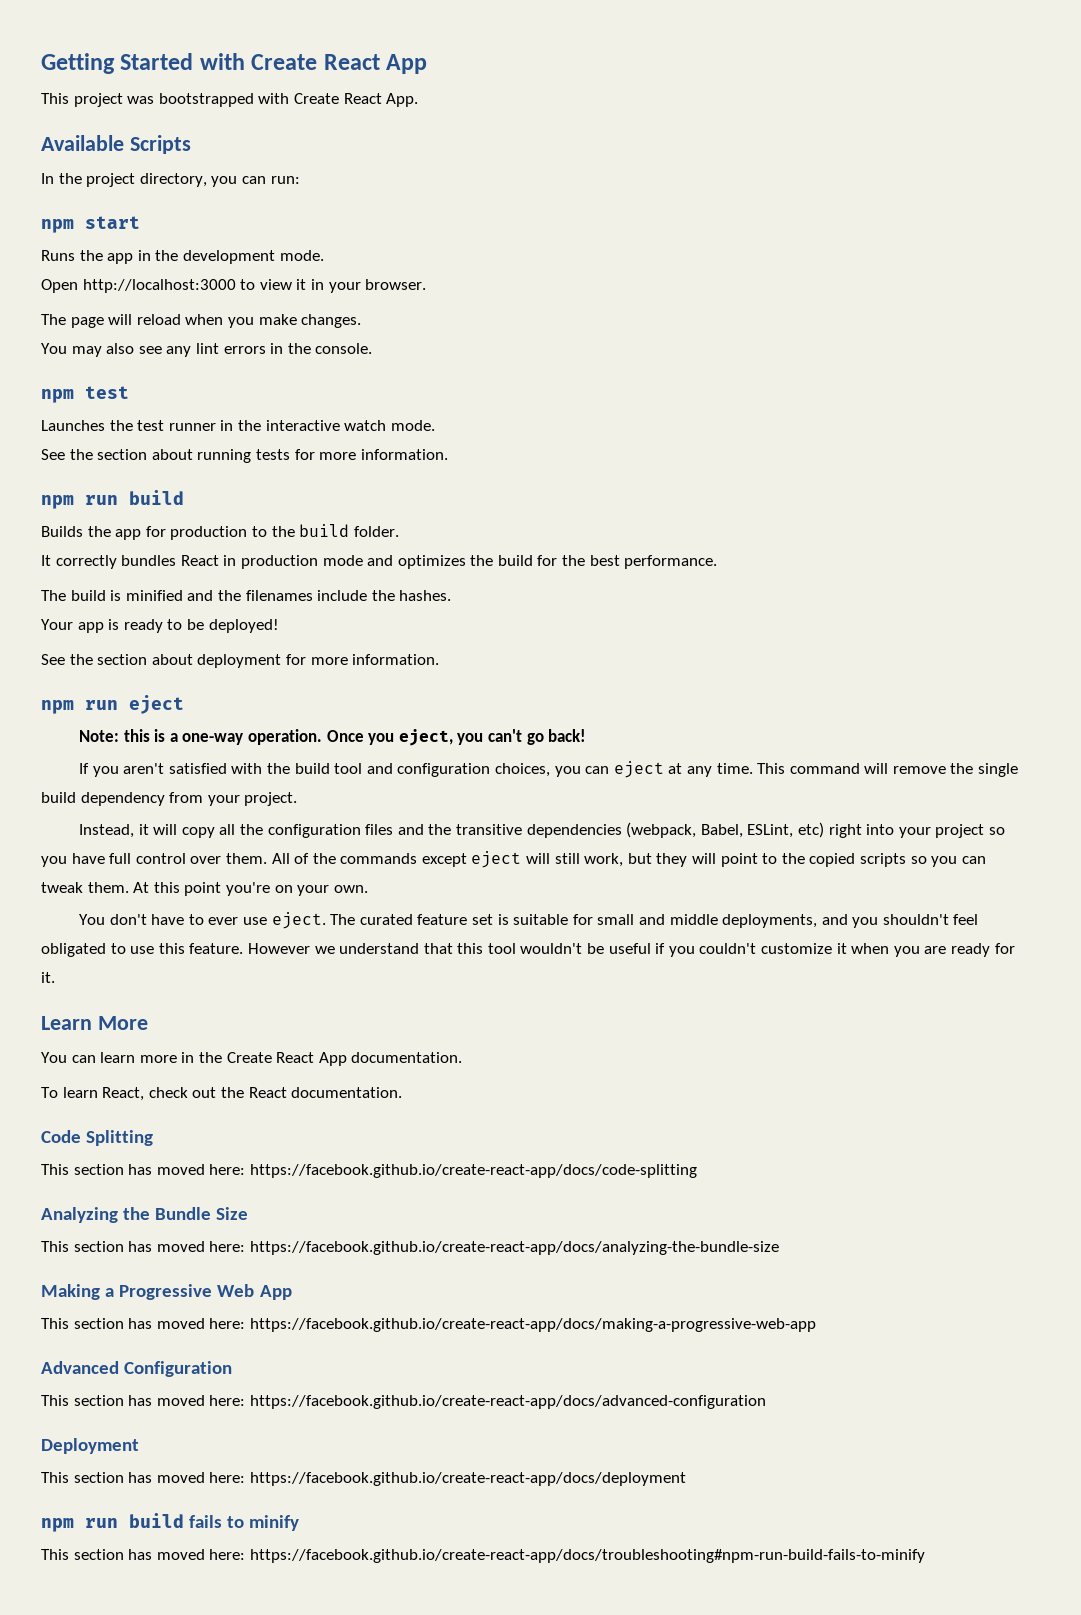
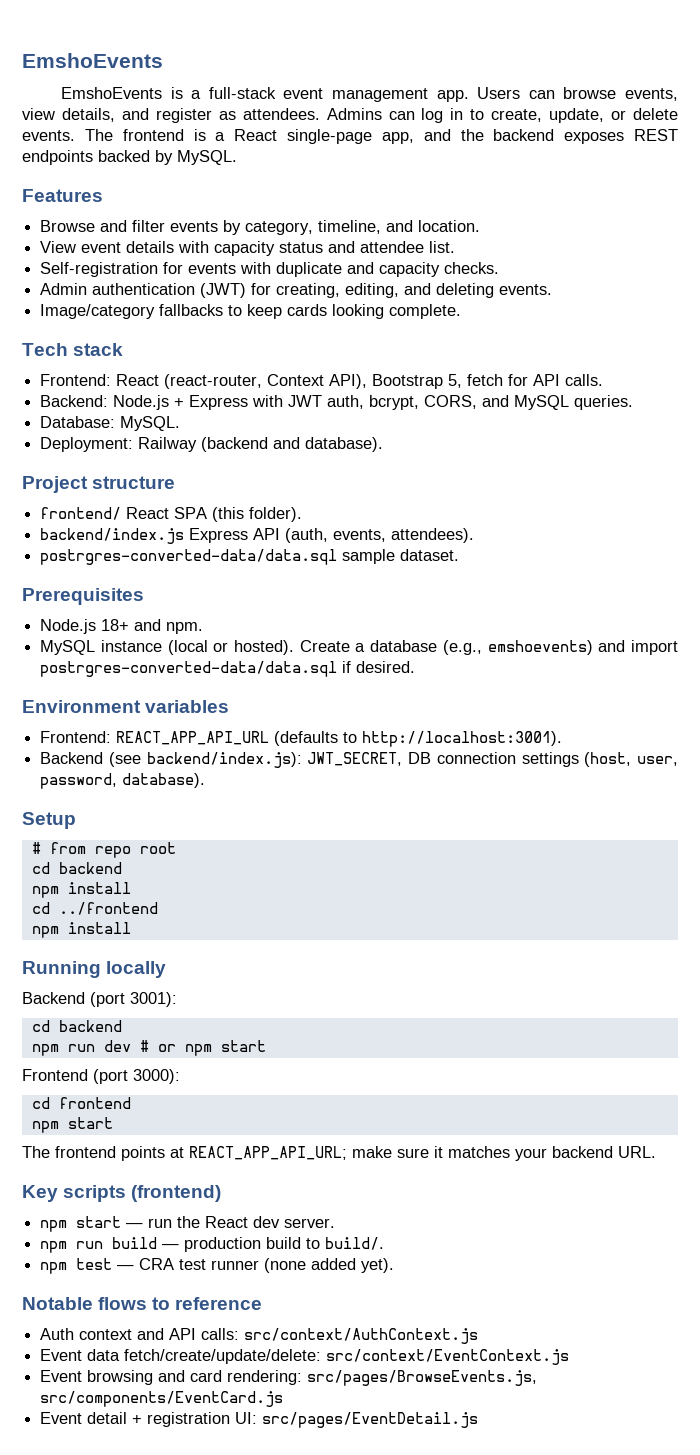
[41,53,428,74] [41,93,419,107] [41,135,191,154] [41,173,300,187] [41,216,140,233] [41,250,324,264] [41,279,427,293] [41,314,362,328] [41,343,373,357] [41,386,129,403] [41,420,435,431] [41,449,448,463] [41,490,184,509] [41,524,399,540] [41,555,718,569] [41,590,452,601] [41,619,279,633] [41,654,440,668] [41,695,184,714] [79,729,587,746] [79,761,1019,778] [41,792,298,806] [79,822,1005,838] [41,851,986,868] [41,882,368,896] [79,912,979,929] [41,943,1015,957] [41,972,55,983] [41,1016,148,1030] [41,1052,463,1066] [41,1087,403,1101] [41,1130,154,1146] [41,1164,697,1178] [41,1207,249,1223] [41,1241,779,1255] [41,1284,292,1300] [41,1318,816,1332] [41,1361,233,1377] [41,1395,766,1409] [41,1438,139,1454] [41,1472,686,1486] [41,1513,300,1532] [41,1549,925,1563] Getting Started with Create React App // This project was bootstrapped with Create React App. // Available Scripts // In the project directory, you can run: // npm start // Runs the app in the development mode. // Open http://localhost:3000 to view it in your browser. // The page will reload when you make changes. // You may also see any lint errors in the console. // npm test // Launches the test runner in the interactive watch mode. // See the section about running tests for more information. // npm run build // Builds the app for production to the build folder. // It correctly bundles React in production mode and optimizes the build for the best performance. // The build is minified and the filenames include the hashes. // Your app is ready to be deployed! // See the section about deployment for more information. // npm run eject // Note: this is a one-way operation. Once you eject, you can't go back! // If you aren't satisfied with the build tool and configuration choices, you can eject at any time. This command will remove the single build dependency from your project. // Instead, it will copy all the configuration files and the transitive dependencies (webpack, Babel, ESLint, etc) right into your project so you have full control over them. All of the commands except eject will still work, but they will point to the copied scripts so you can tweak them. At this point you're on your own. // You don't have to ever use eject. The curated feature set is suitable for small and middle deployments, and you shouldn't feel obligated to use this feature. However we understand that this tool wouldn't be useful if you couldn't customize it when you are ready for it. // Learn More // You can learn more in the Create React App documentation. // To learn React, check out the React documentation. // Code Splitting // This section has moved here: https://facebook.github.io/create-react-app/docs/code-splitting // Analyzing the Bundle Size // This section has moved here: https://facebook.github.io/create-react-app/docs/analyzing-the-bundle-size // Making a Progressive Web App // This section has moved here: https://facebook.github.io/create-react-app/docs/making-a-progressive-web-app // Advanced Configuration // This section has moved here: https://facebook.github.io/create-react-app/docs/advanced-configuration // Deployment // This section has moved here: https://facebook.github.io/create-react-app/docs/deployment // npm run build fails to minify // This section has moved here: https://facebook.github.io/create-react-app/docs/troubleshooting#npm-run-build-fails-to-minify -> [22,53,163,68] [61,87,678,102] [22,108,679,123] [22,129,678,144] [22,150,237,165] [22,189,103,202] [40,220,481,235] [40,241,456,256] [40,262,500,277] [40,283,553,298] [40,304,462,319] [22,343,124,356] [40,374,604,389] [40,395,634,410] [40,416,181,431] [40,437,384,452] [22,476,176,493] [40,507,303,522] [40,528,475,544] [40,549,460,565] [22,588,144,605] [40,619,204,634] [40,640,678,655] [40,661,416,677] [22,700,230,713] [40,731,563,747] [40,752,678,768] [40,773,206,789] [22,812,76,829] [31,842,176,858] [31,862,122,874] [31,882,131,898] [31,902,158,915] [31,922,131,938] [22,961,167,978] [22,992,177,1007] [31,1020,122,1032] [31,1040,266,1056] [22,1069,180,1084] [31,1097,131,1109] [31,1117,113,1133] [22,1146,656,1161] [22,1185,222,1202] [40,1216,336,1232] [40,1237,385,1253] [40,1258,395,1274] [22,1297,263,1310] [40,1328,479,1344] [40,1349,570,1365] [40,1370,538,1386] [40,1391,284,1407] [40,1412,479,1428] EmshoEvents // EmshoEvents is a full-stack event management app. Users can browse events, view details, and register as attendees. Admins can log in to create, update, or delete events. The frontend is a React single-page app, and the backend exposes REST endpoints backed by MySQL. // Features // Browse and filter events by category, timeline, and location. // View event details with capacity status and attendee list. // Self-registration for events with duplicate and capacity checks. // Admin authentication (JWT) for creating, editing, and deleting events. // Image/category fallbacks to keep cards looking complete. // Tech stack // Frontend: React (react-router, Context API), Bootstrap 5, fetch for API calls. // Backend: Node.js + Express with JWT auth, bcrypt, CORS, and MySQL queries. // Database: MySQL. // Deployment: Railway (backend and database). // Project structure // frontend/ React SPA (this folder). // backend/index.js Express API (auth, events, attendees). // postrgres-converted-data/data.sql sample dataset. // Prerequisites // Node.js 18+ and npm. // MySQL instance (local or hosted). Create a database (e.g., emshoevents) and import postrgres-converted-data/data.sql if desired. // Environment variables // Frontend: REACT_APP_API_URL (defaults to http://localhost:3001). // Backend (see backend/index.js): JWT_SECRET, DB connection settings (host, user, password, database). // Setup // # from repo root // cd backend // npm install // cd ../frontend // npm install // Running locally // Backend (port 3001): // cd backend // npm run dev # or npm start // Frontend (port 3000): // cd frontend // npm start // The frontend points at REACT_APP_API_URL; make sure it matches your backend URL. // Key scripts (frontend) // npm start — run the React dev server. // npm run build — production build to build/. // npm test — CRA test runner (none added yet). // Notable flows to reference // Auth context and API calls: src/context/AuthContext.js // Event data fetch/create/update/delete: src/context/EventContext.js // Event browsing and card rendering: src/pages/BrowseEvents.js, src/components/EventCard.js // Event detail + registration UI: src/pages/EventDetail.js

